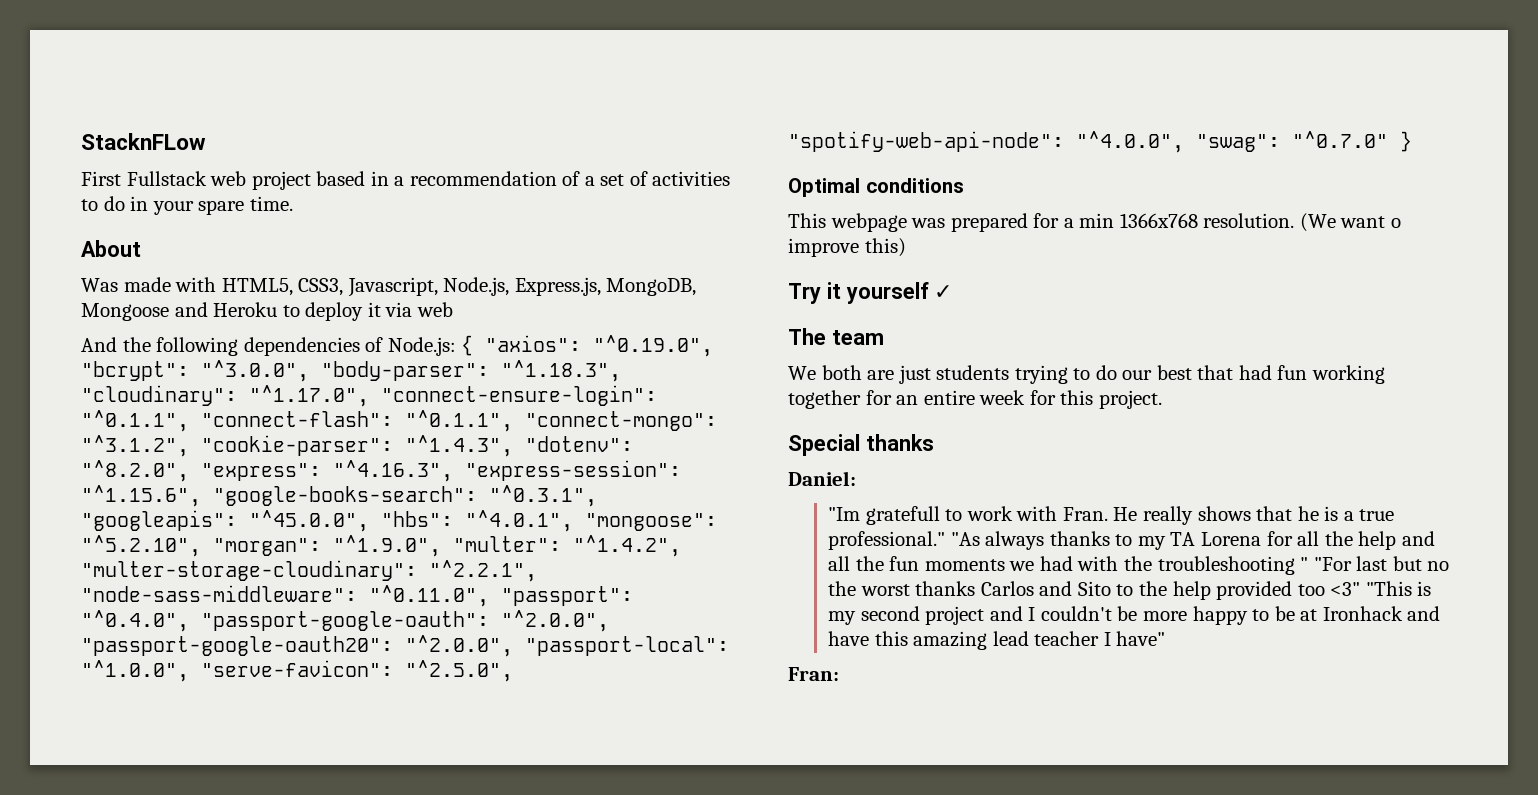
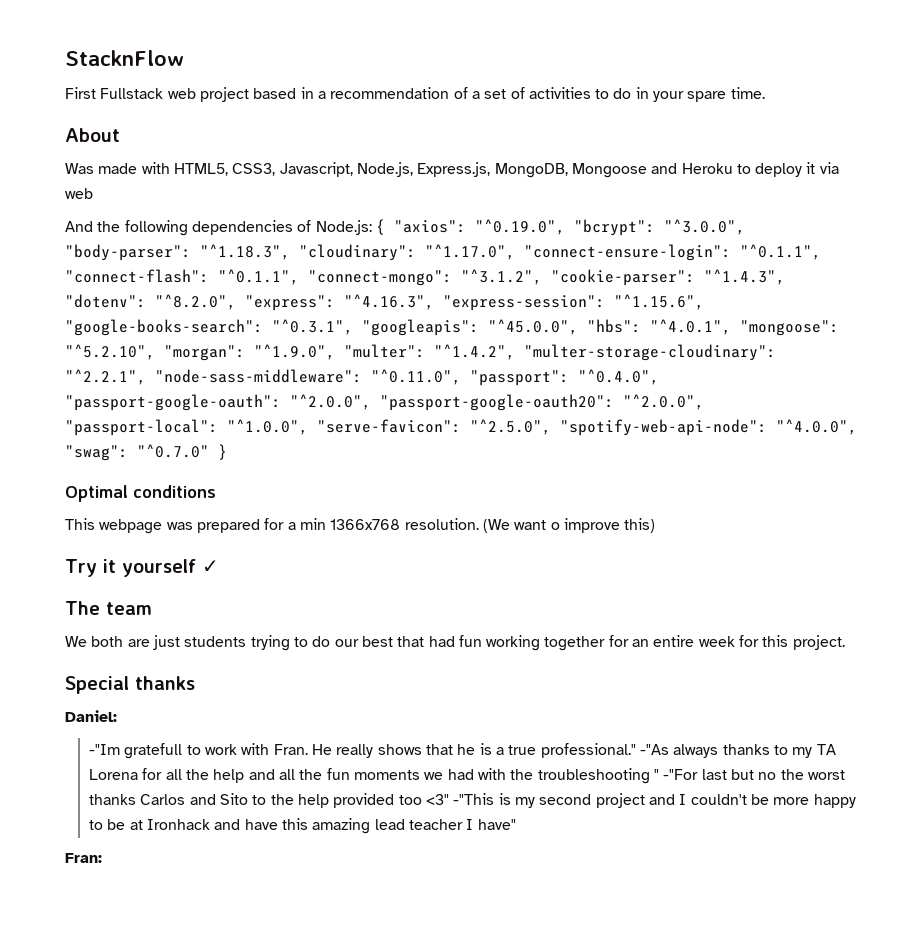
[81,133,206,150] StacknFLow -> [65,50,184,66] StacknFlow
[828,507,861,521] "Im -> [89,744,121,755] -"Im
[950,532,980,546] "As -> [639,744,669,755] -"As
[1313,557,1352,571] "For -> [663,769,699,780] -"For
[1365,581,1412,596] "This -> [453,793,495,805] -"This

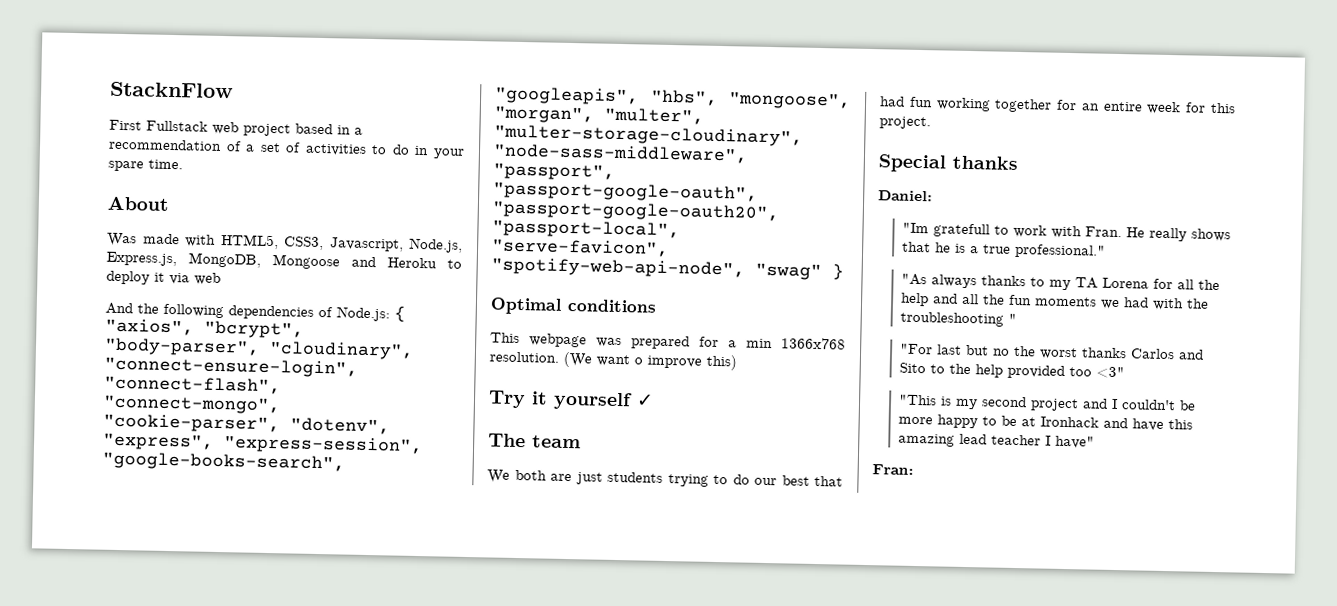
[393,219,745,236] [65,244,821,261] [65,269,785,286] [65,294,704,311] [65,319,839,336] [65,344,776,361] [65,369,659,386] [65,394,704,411] [65,419,857,436] [65,444,209,461] "axios": "^0.19.0", "bcrypt": "^3.0.0", "body-parser": "^1.18.3", "cloudinary": "^1.17.0", "connect-ensure-login": "^0.1.1", "connect-flash": "^0.1.1", "connect-mongo": "^3.1.2", "cookie-parser": "^1.4.3", "dotenv": "^8.2.0", "express": "^4.16.3", "express-session": "^1.15.6", "google-books-search": "^0.3.1", "googleapis": "^45.0.0", "hbs": "^4.0.1", "mongoose": "^5.2.10", "morgan": "^1.9.0", "multer": "^1.4.2", "multer-storage-cloudinary": "^2.2.1", "node-sass-middleware": "^0.11.0", "passport": "^0.4.0", "passport-google-oauth": "^2.0.0", "passport-google-oauth20": "^2.0.0", "passport-local": "^1.0.0", "serve-favicon": "^2.5.0", "spotify-web-api-node": "^4.0.0", "swag": "^0.7.0" -> [105,318,304,339] [104,337,414,360] [104,356,358,378] [104,375,281,395] [103,394,281,415] [103,413,390,435] [102,432,423,456] [102,451,345,473] [494,86,851,110] [494,105,704,125] [494,124,803,147] [493,143,748,164] [493,162,615,181] [493,181,758,203] [492,200,779,223] [492,219,680,240] [491,238,669,257] [491,257,822,281] "axios", "bcrypt", "body-parser", "cloudinary", "connect-ensure-login", "connect-flash", "connect-mongo", "cookie-parser", "dotenv", "express", "express-session", "google-books-search", "googleapis", "hbs", "mongoose", "morgan", "multer", "multer-storage-cloudinary", "node-sass-middleware", "passport", "passport-google-oauth", "passport-google-oauth20", "passport-local", "serve-favicon", "spotify-web-api-node", "swag"
[89,744,121,755] -"Im -> [902,222,930,234] "Im
[639,744,669,755] -"As -> [901,273,928,286] // "As
[663,769,699,780] -"For -> [900,343,934,355] // "For
[453,793,495,805] -"This -> [899,394,938,406] // "This

